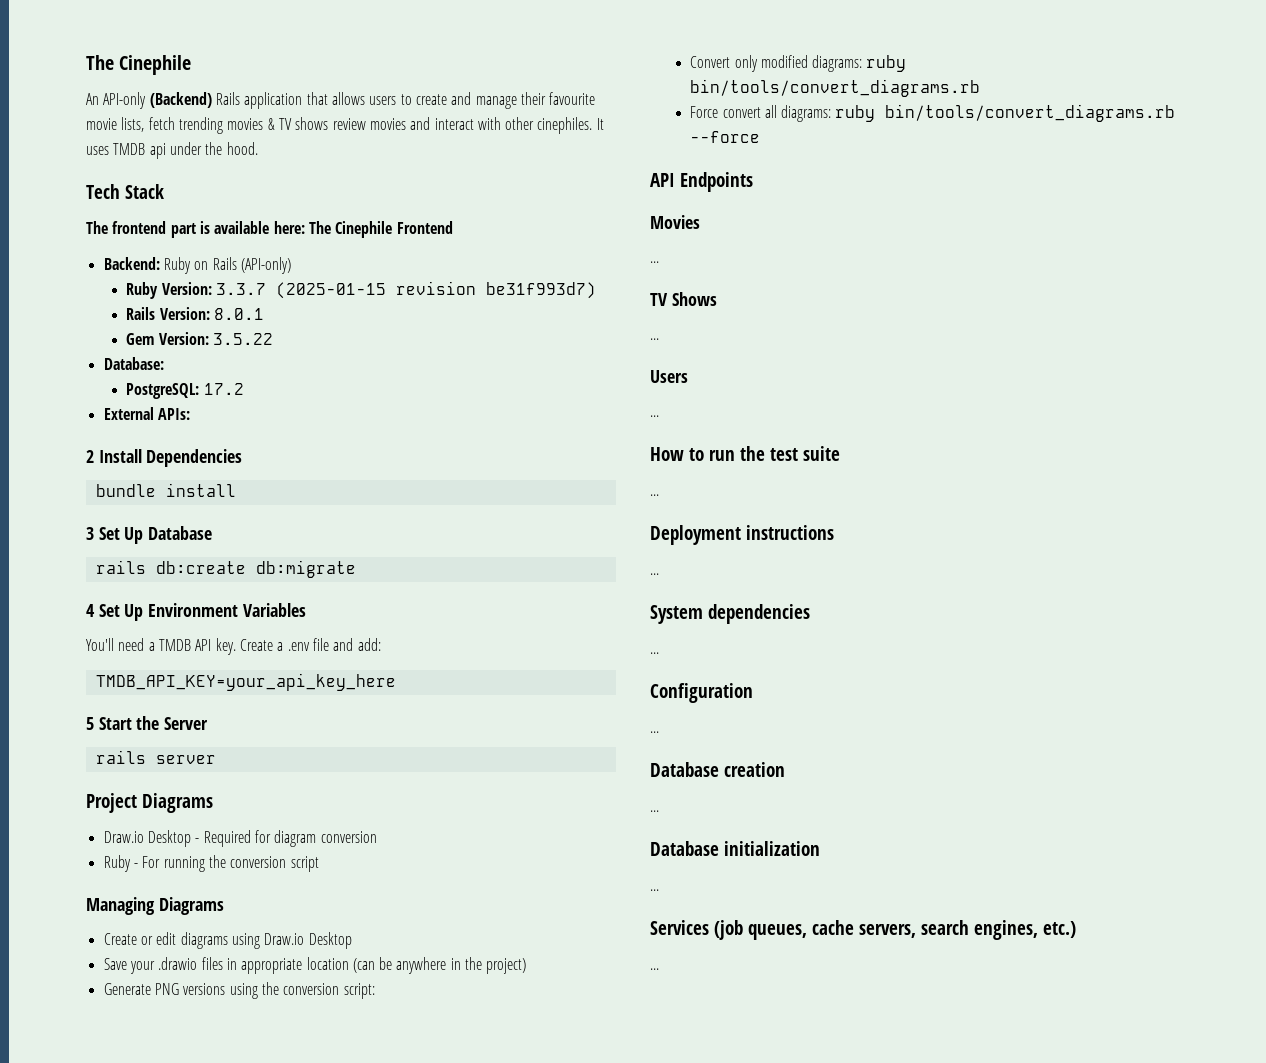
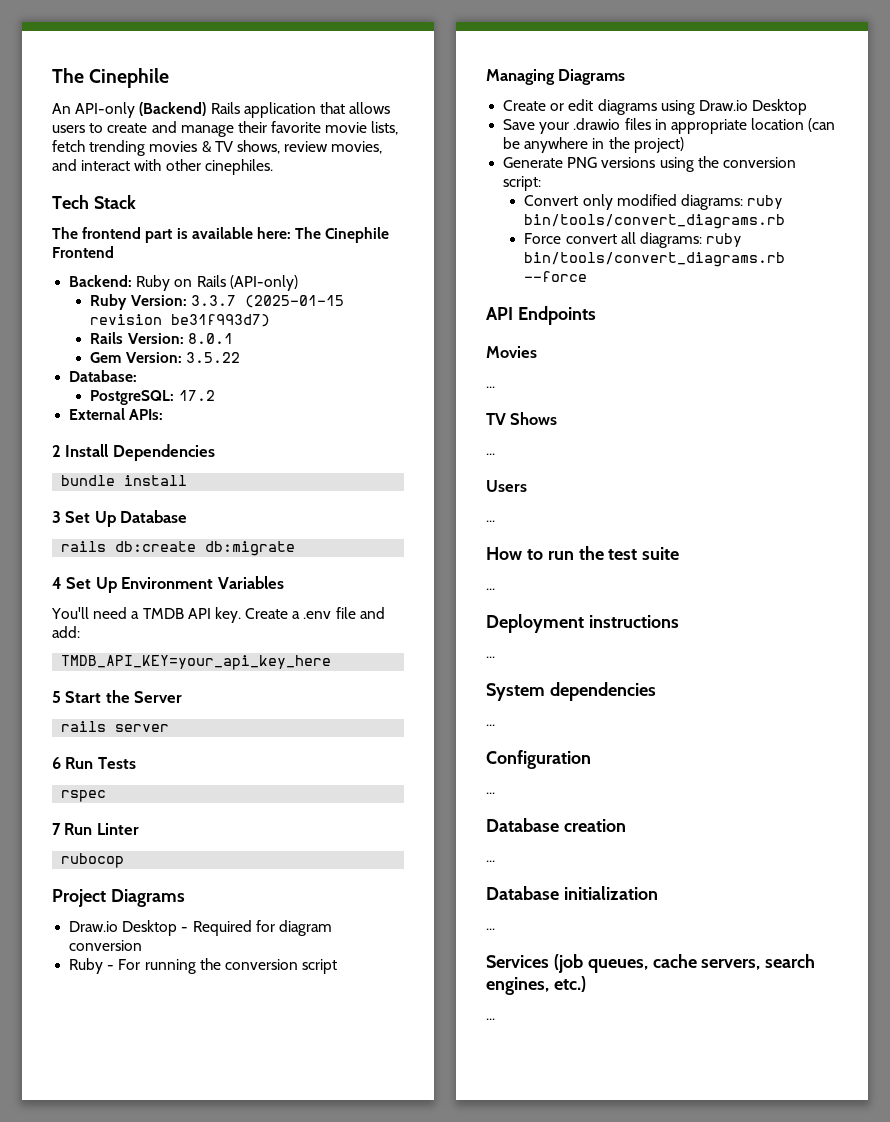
[549,92,596,105] favourite -> [271,121,322,133] favorite
[295,117,406,130] shows review movies -> [236,140,383,154] shows, review movies,
[596,118,604,130] [86,142,258,159] It uses TMDB api under the hood. -> (273, 167) none
(216, 759) none -> [52,757,136,769] [61,790,107,802] [52,823,139,835] [61,853,125,868] // 6 Run Tests // rspec // 7 Run Linter // rubocop

